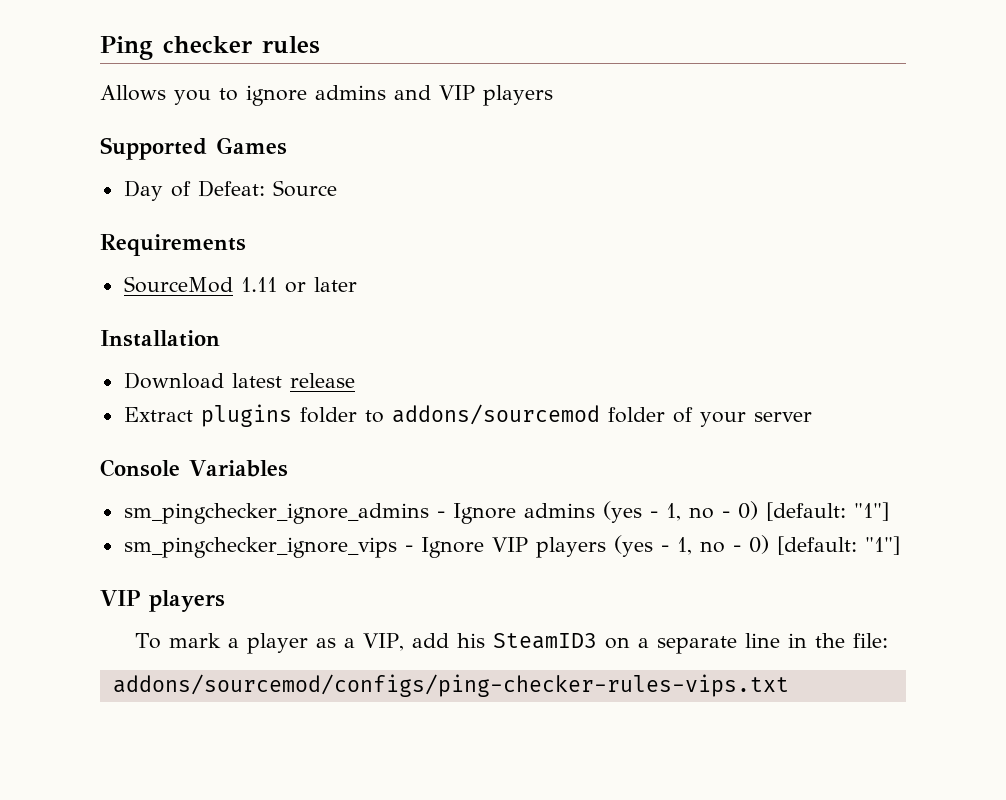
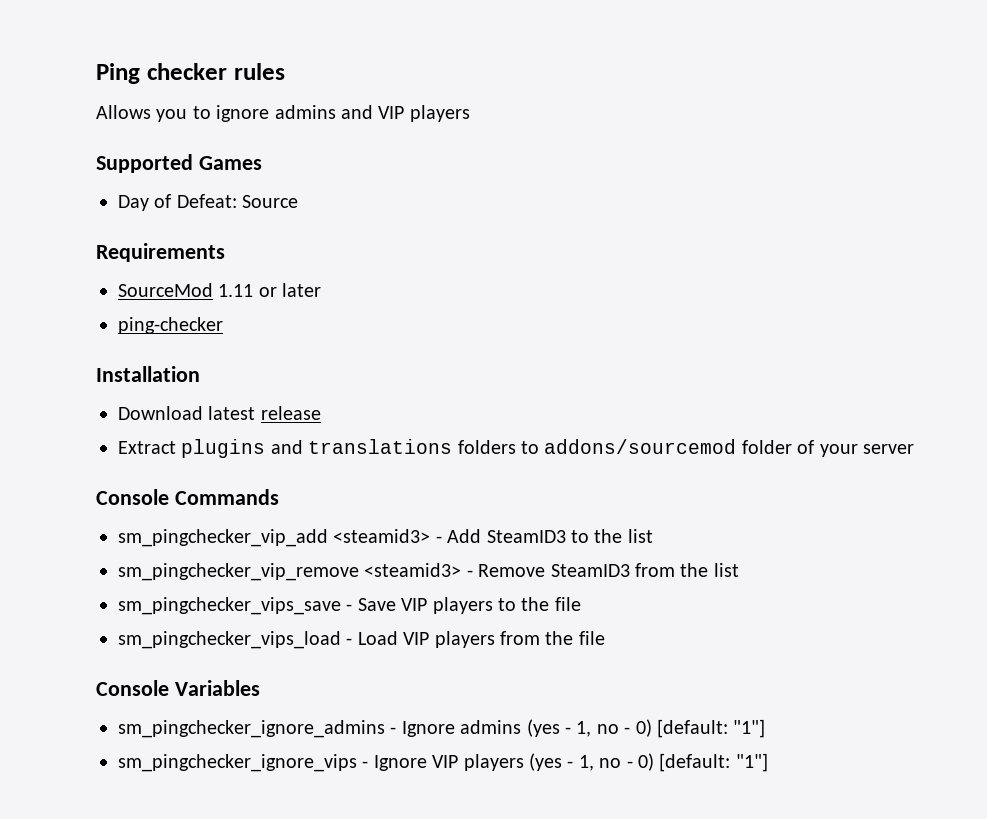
(357, 284) none -> [118,317,223,334] // ping-checker
[299,407,357,423] folder -> [270,439,516,454] and translations folders
(812, 417) none -> [96,489,279,505] [118,529,653,547] [118,563,739,581] [118,597,581,615] [118,631,605,649] // Console Commands // sm_pingchecker_vip_add <steamid3> - Add SteamID3 to the list // sm_pingchecker_vip_remove <steamid3> - Remove SteamID3 from the list // sm_pingchecker_vips_save - Save VIP players to the file // sm_pingchecker_vips_load - Load VIP players from the file
[100,590,225,612] [134,633,888,654] [112,674,789,697] // VIP players // To mark a player as a VIP, add his SteamID3 on a separate line in the file: // addons/sourcemod/configs/ping-checker-rules-vips.txt -> (768, 762) none

